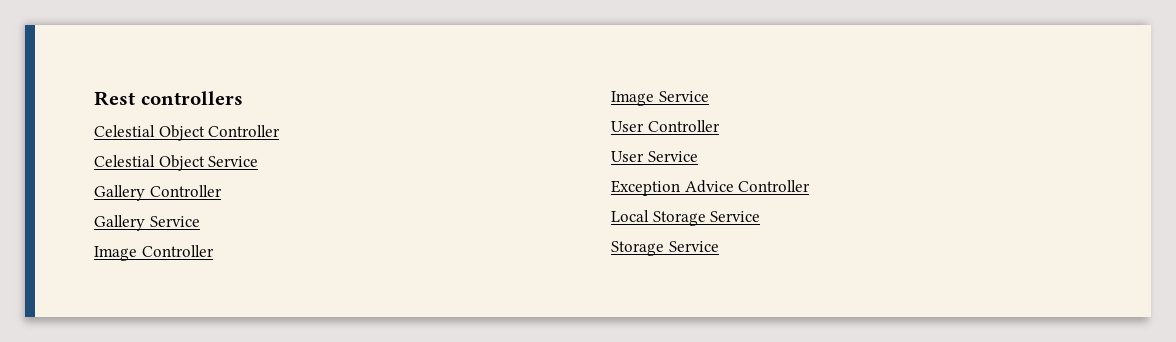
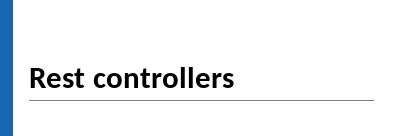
[94,125,281,141] [94,155,259,171] [94,185,222,201] [94,215,200,231] [94,245,214,261] [611,91,709,106] [611,120,720,132] [611,151,698,162] [611,180,811,196] [611,210,761,226] [611,241,719,256] // Celestial Object Controller // Celestial Object Service // Gallery Controller // Gallery Service // Image Controller // Image Service // User Controller // User Service // Exception Advice Controller // Local Storage Service // Storage Service -> (235, 77) none

